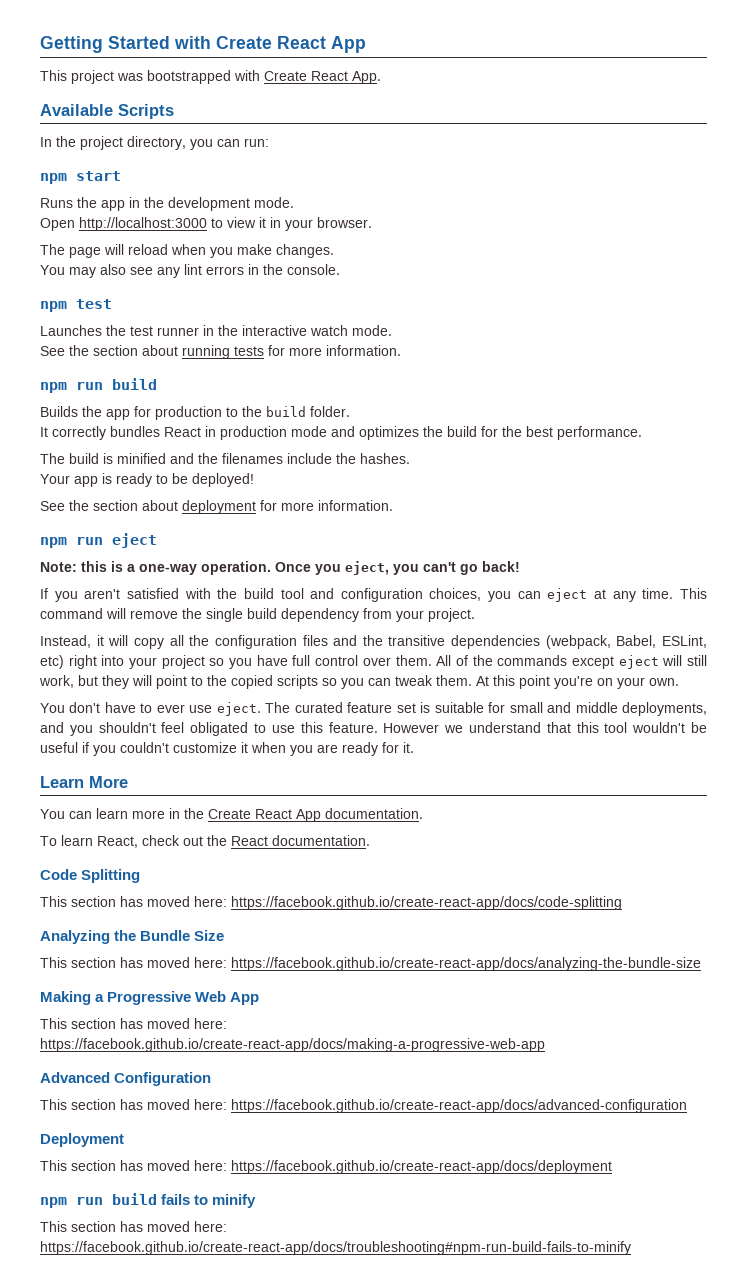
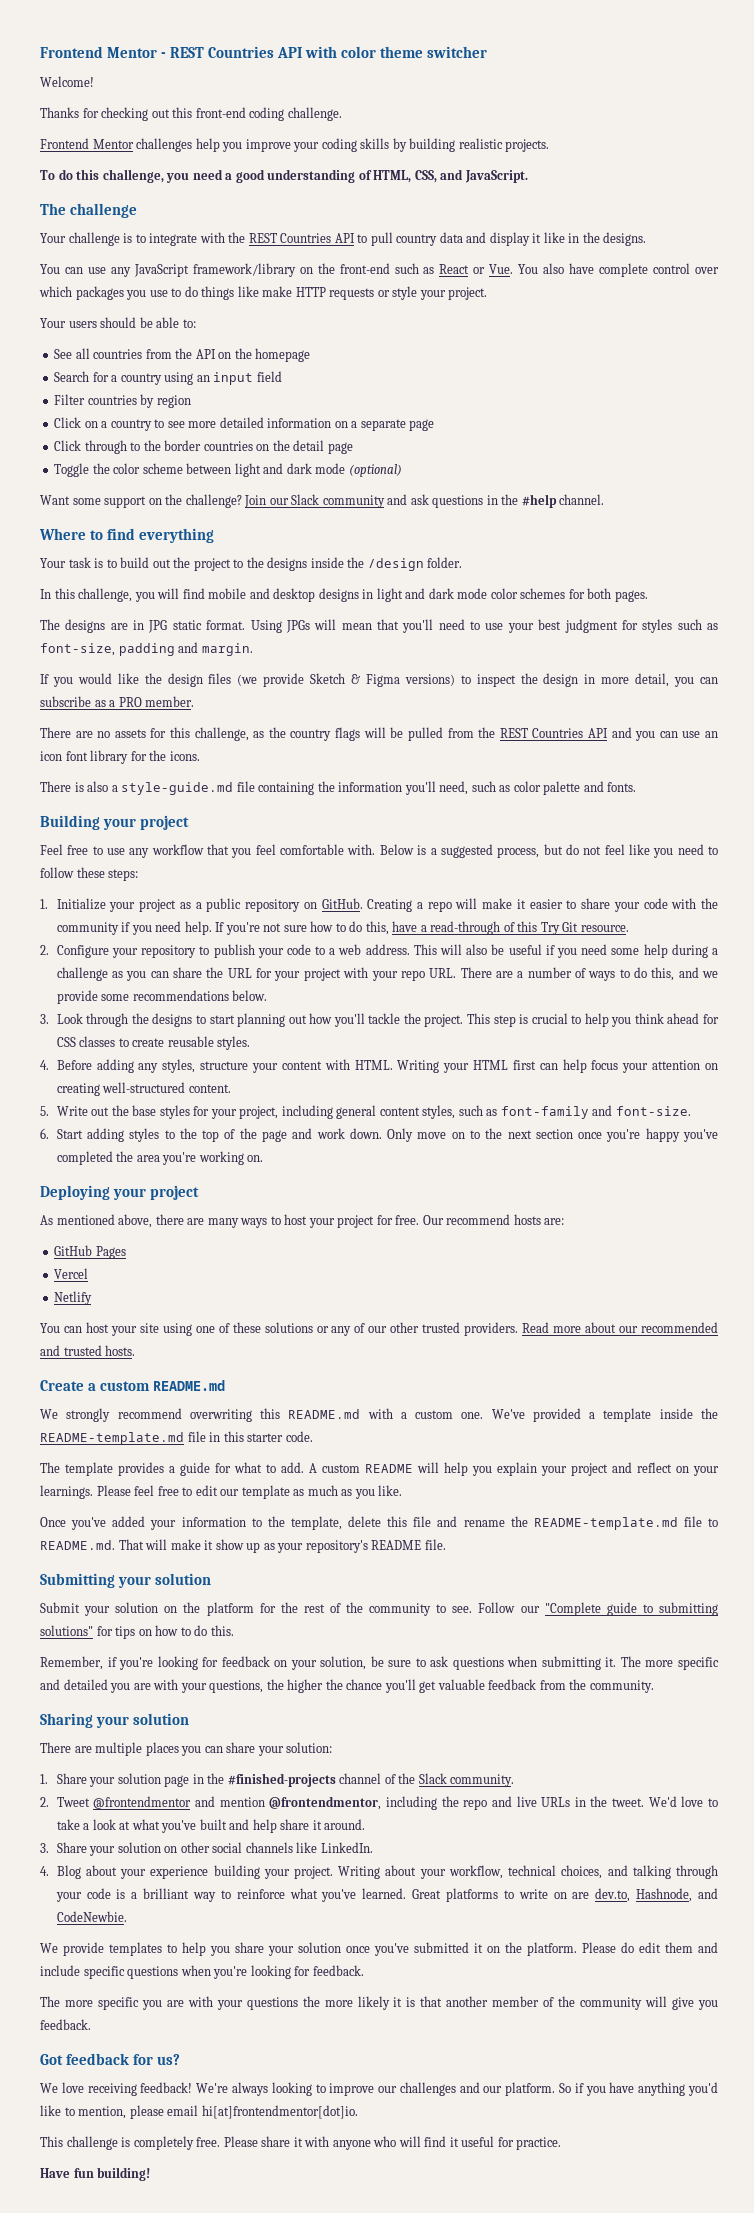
[40,36,366,53] [40,70,381,84] [40,104,174,119] [40,136,269,150] [40,171,121,184] [40,197,294,211] [40,217,372,231] [40,244,334,258] [40,264,340,278] [40,299,112,312] [40,325,392,336] [40,345,401,359] [40,378,157,393] [40,406,350,420] [40,426,642,440] [40,453,410,464] [40,473,254,487] [40,500,393,514] [40,533,157,548] [40,561,520,575] [40,588,707,602] [40,608,475,622] [40,635,707,649] [40,655,708,669] [39,675,679,689] [40,702,708,716] [40,722,707,736] [40,742,414,756] [40,776,128,788] [40,808,423,822] [40,835,370,848] [40,869,141,883] [40,896,622,910] [40,930,225,944] [40,957,701,971] [40,991,260,1005] [40,1018,227,1029] [40,1038,545,1052] [40,1072,212,1086] [40,1099,687,1113] [40,1133,124,1147] [40,1160,612,1174] [40,1193,257,1208] [40,1221,227,1232] [40,1241,631,1255] Getting Started with Create React App // This project was bootstrapped with Create React App. // Available Scripts // In the project directory, you can run: // npm start // Runs the app in the development mode. // Open http://localhost:3000 to view it in your browser. // The page will reload when you make changes. // You may also see any lint errors in the console. // npm test // Launches the test runner in the interactive watch mode. // See the section about running tests for more information. // npm run build // Builds the app for production to the build folder. // It correctly bundles React in production mode and optimizes the build for the best performance. // The build is minified and the filenames include the hashes. // Your app is ready to be deployed! // See the section about deployment for more information. // npm run eject // Note: this is a one-way operation. Once you eject, you can't go back! // If you aren't satisfied with the build tool and configuration choices, you can eject at any time. This command will remove the single build dependency from your project. // Instead, it will copy all the configuration files and the transitive dependencies (webpack, Babel, ESLint, etc) right into your project so you have full control over them. All of the commands except eject will still work, but they will point to the copied scripts so you can tweak them. At this point you're on your own. // You don't have to ever use eject. The curated feature set is suitable for small and middle deployments, and you shouldn't feel obligated to use this feature. However we understand that this tool wouldn't be useful if you couldn't customize it when you are ready for it. // Learn More // You can learn more in the Create React App documentation. // To learn React, check out the React documentation. // Code Splitting // This section has moved here: https://facebook.github.io/create-react-app/docs/code-splitting // Analyzing the Bundle Size // This section has moved here: https://facebook.github.io/create-react-app/docs/analyzing-the-bundle-size // Making a Progressive Web App // This section has moved here: https://facebook.github.io/create-react-app/docs/making-a-progressive-web-app // Advanced Configuration // This section has moved here: https://facebook.github.io/create-react-app/docs/advanced-configuration // Deployment // This section has moved here: https://facebook.github.io/create-react-app/docs/deployment // npm run build fails to minify // This section has moved here: https://facebook.github.io/create-react-app/docs/troubleshooting#npm-run-build-fails-to-minify -> [40,46,488,58] [40,76,94,87] [40,107,342,121] [40,138,550,152] [40,169,528,183] [40,203,137,218] [40,232,647,246] [40,263,719,277] [39,286,488,300] [40,317,196,328] [54,348,311,362] [54,371,282,385] [54,394,191,408] [54,417,435,431] [54,440,353,454] [54,463,402,477] [40,494,605,508] [39,528,214,543] [40,557,463,571] [40,588,648,602] [40,619,719,633] [40,642,253,656] [40,673,719,687] [40,696,195,707] [40,727,718,741] [40,750,200,764] [40,781,637,795] [40,815,189,830] [40,844,718,858] [40,867,139,881] [40,898,718,912] [56,921,629,935] [40,944,718,958] [56,967,718,981] [56,990,268,1004] [40,1013,719,1027] [56,1036,251,1050] [40,1059,719,1073] [56,1082,231,1096] [40,1105,691,1119] [40,1128,718,1142] [56,1151,264,1165] [40,1185,199,1200] [40,1214,565,1228] [54,1245,126,1259] [54,1268,89,1279] [54,1291,93,1305] [40,1322,719,1336] [40,1345,136,1356] [40,1380,225,1391] [40,1408,718,1422] [40,1431,313,1445] [40,1462,719,1476] [40,1485,403,1499] [40,1516,718,1530] [40,1539,446,1553] [40,1573,211,1588] [40,1602,718,1616] [40,1625,234,1639] [40,1656,719,1670] [40,1679,654,1693] [40,1713,189,1728] [40,1742,333,1756] [40,1773,515,1787] [40,1796,719,1810] [56,1819,366,1833] [40,1842,373,1856] [40,1865,718,1879] [55,1888,719,1902] [56,1911,127,1922] [40,1942,718,1956] [40,1965,364,1979] [40,1996,719,2010] [40,2019,91,2030] [40,2053,180,2065] [40,2082,718,2096] [40,2105,358,2119] [40,2136,562,2150] [40,2167,151,2181] Frontend Mentor - REST Countries API with color theme switcher // Welcome! // Thanks for checking out this front-end coding challenge. // Frontend Mentor challenges help you improve your coding skills by building realistic projects. // To do this challenge, you need a good understanding of HTML, CSS, and JavaScript. // The challenge // Your challenge is to integrate with the REST Countries API to pull country data and display it like in the designs. // You can use any JavaScript framework/library on the front-end such as React or Vue. You also have complete control over which packages you use to do things like make HTTP requests or style your project. // Your users should be able to: // See all countries from the API on the homepage // Search for a country using an input field // Filter countries by region // Click on a country to see more detailed information on a separate page // Click through to the border countries on the detail page // Toggle the color scheme between light and dark mode (optional) // Want some support on the challenge? Join our Slack community and ask questions in the #help channel. // Where to find everything // Your task is to build out the project to the designs inside the /design folder. // In this challenge, you will find mobile and desktop designs in light and dark mode color schemes for both pages. // The designs are in JPG static format. Using JPGs will mean that you'll need to use your best judgment for styles such as font-size, padding and margin. // If you would like the design files (we provide Sketch & Figma versions) to inspect the design in more detail, you can subscribe as a PRO member. // There are no assets for this challenge, as the country flags will be pulled from the REST Countries API and you can use an icon font library for the icons. // There is also a style-guide.md file containing the information you'll need, such as color palette and fonts. // Building your project // Feel free to use any workflow that you feel comfortable with. Below is a suggested process, but do not feel like you need to follow these steps: // 1. Initialize your project as a public repository on GitHub. Creating a repo will make it easier to share your code with the community if you need help. If you're not sure how to do this, have a read-through of this Try Git resource. // 2. Configure your repository to publish your code to a web address. This will also be useful if you need some help during a challenge as you can share the URL for your project with your repo URL. There are a number of ways to do this, and we provide some recommendations below. // 3. Look through the designs to start planning out how you'll tackle the project. This step is crucial to help you think ahead for CSS classes to create reusable styles. // 4. Before adding any styles, structure your content with HTML. Writing your HTML first can help focus your attention on creating well-structured content. // 5. Write out the base styles for your project, including general content styles, such as font-family and font-size. // 6. Start adding styles to the top of the page and work down. Only move on to the next section once you're happy you've completed the area you're working on. // Deploying your project // As mentioned above, there are many ways to host your project for free. Our recommend hosts are: // GitHub Pages // Vercel // Netlify // You can host your site using one of these solutions or any of our other trusted providers. Read more about our recommended and trusted hosts. // Create a custom README.md // We strongly recommend overwriting this README.md with a custom one. We've provided a template inside the README-template.md file in this starter code. // The template provides a guide for what to add. A custom README will help you explain your project and reflect on your learnings. Please feel free to edit our template as much as you like. // Once you've added your information to the template, delete this file and rename the README-template.md file to README.md. That will make it show up as your repository's README file. // Submitting your solution // Submit your solution on the platform for the rest of the community to see. Follow our "Complete guide to submitting solutions" for tips on how to do this. // Remember, if you're looking for feedback on your solution, be sure to ask questions when submitting it. The more specific and detailed you are with your questions, the higher the chance you'll get valuable feedback from the community. // Sharing your solution // There are multiple places you can share your solution: // 1. Share your solution page in the #finished-projects channel of the Slack community. // 2. Tweet @frontendmentor and mention @frontendmentor, including the repo and live URLs in the tweet. We'd love to take a look at what you've built and help share it around. // 3. Share your solution on other social channels like LinkedIn. // 4. Blog about your experience building your project. Writing about your workflow, technical choices, and talking through your code is a brilliant way to reinforce what you've learned. Great platforms to write on are dev.to, Hashnode, and CodeNewbie. // We provide templates to help you share your solution once you've submitted it on the platform. Please do edit them and include specific questions when you're looking for feedback. // The more specific you are with your questions the more likely it is that another member of the community will give you feedback. // Got feedback for us? // We love receiving feedback! We're always looking to improve our challenges and our platform. So if you have anything you'd like to mention, please email hi[at]frontendmentor[dot]io. // This challenge is completely free. Please share it with anyone who will find it useful for practice. // Have fun building!

